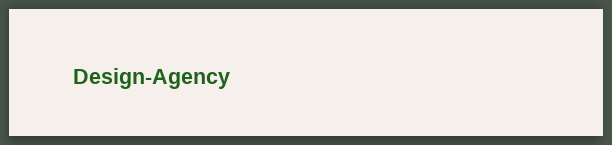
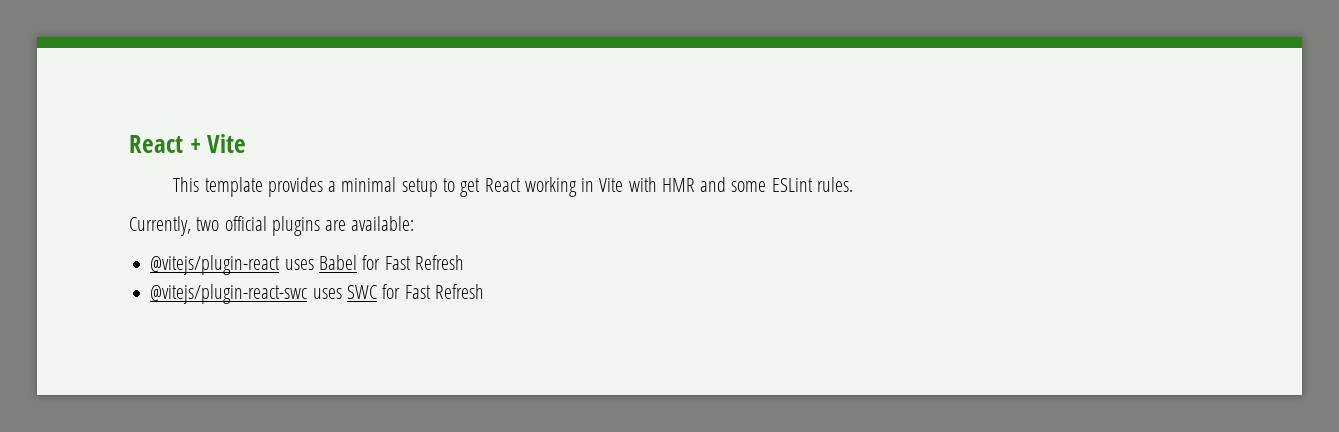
[73,68,230,89] Design-Agency -> [129,134,247,153] [173,177,853,197] [129,216,415,236] [150,255,464,275] [150,284,484,304] React + Vite // This template provides a minimal setup to get React working in Vite with HMR and some ESLint rules. // Currently, two official plugins are available: // @vitejs/plugin-react uses Babel for Fast Refresh // @vitejs/plugin-react-swc uses SWC for Fast Refresh

